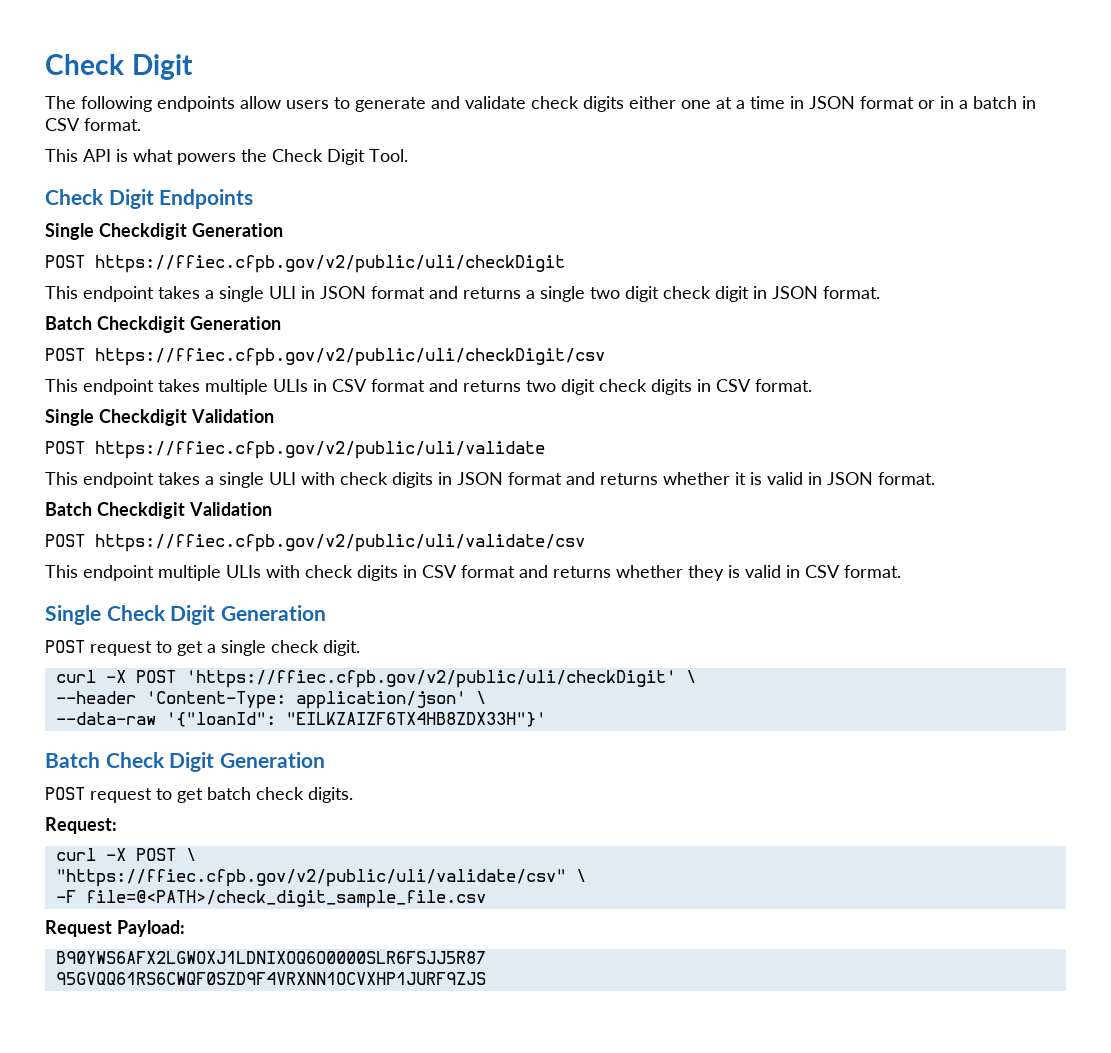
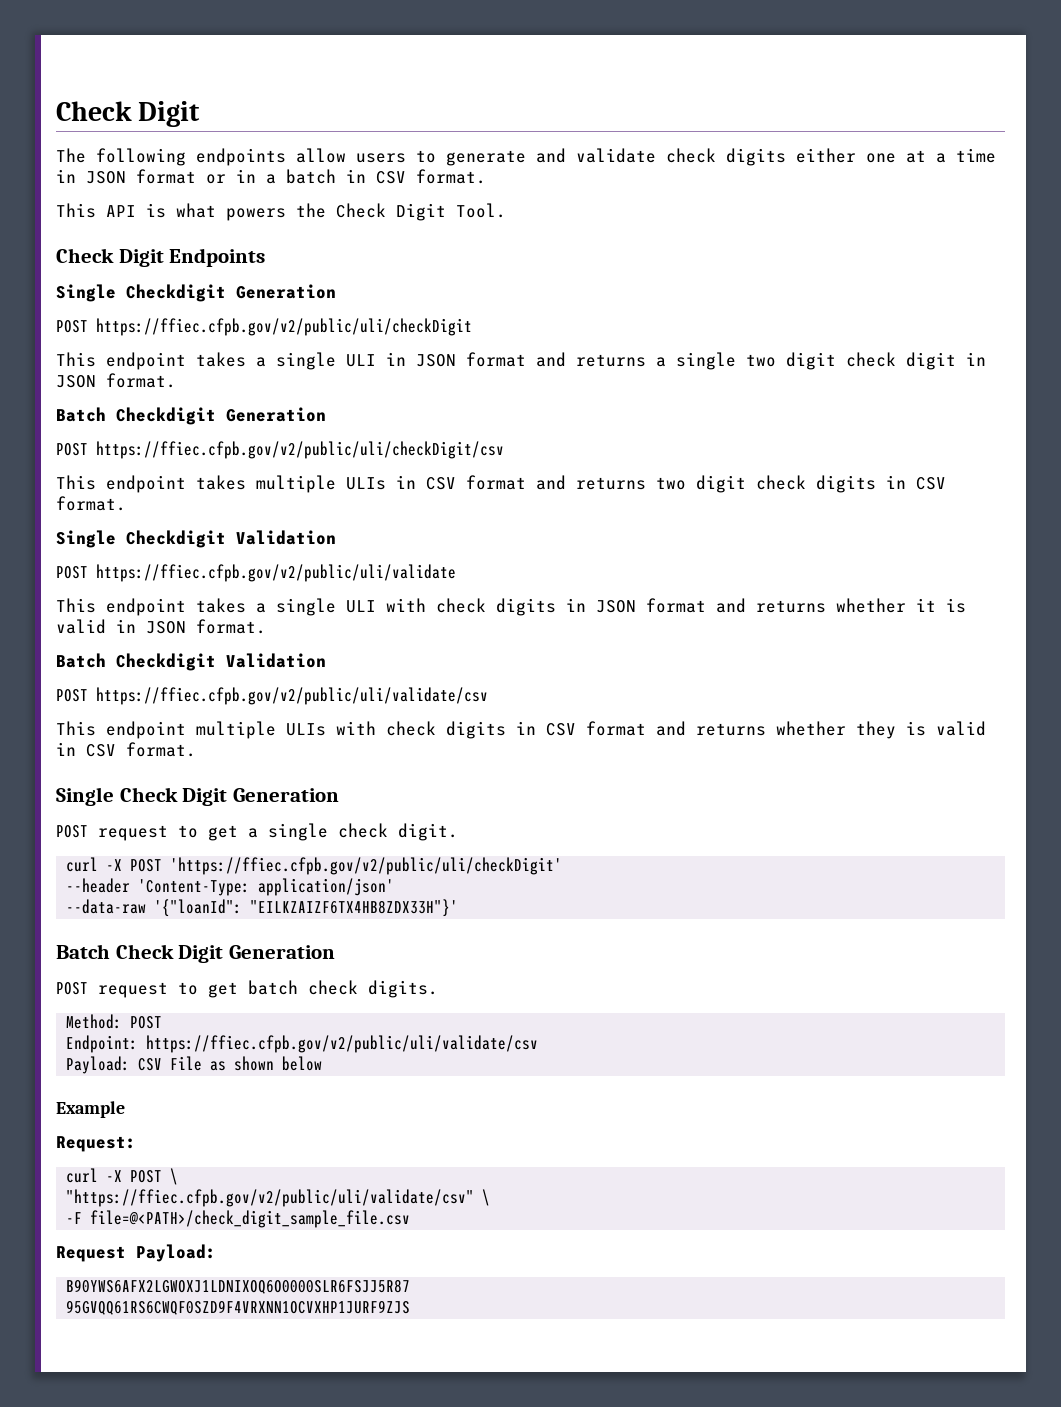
[685,670,696,683] \ -> (563, 866) none
[475,691,486,704] \ -> (395, 887) none
(353, 795) none -> [66,1014,163,1029] [66,1035,539,1053] [66,1056,323,1074] [56,1101,125,1118] // Method: POST // Endpoint: https://ffiec.cfpb.gov/v2/public/uli/validate/csv // Payload: CSV File as shown below // Example

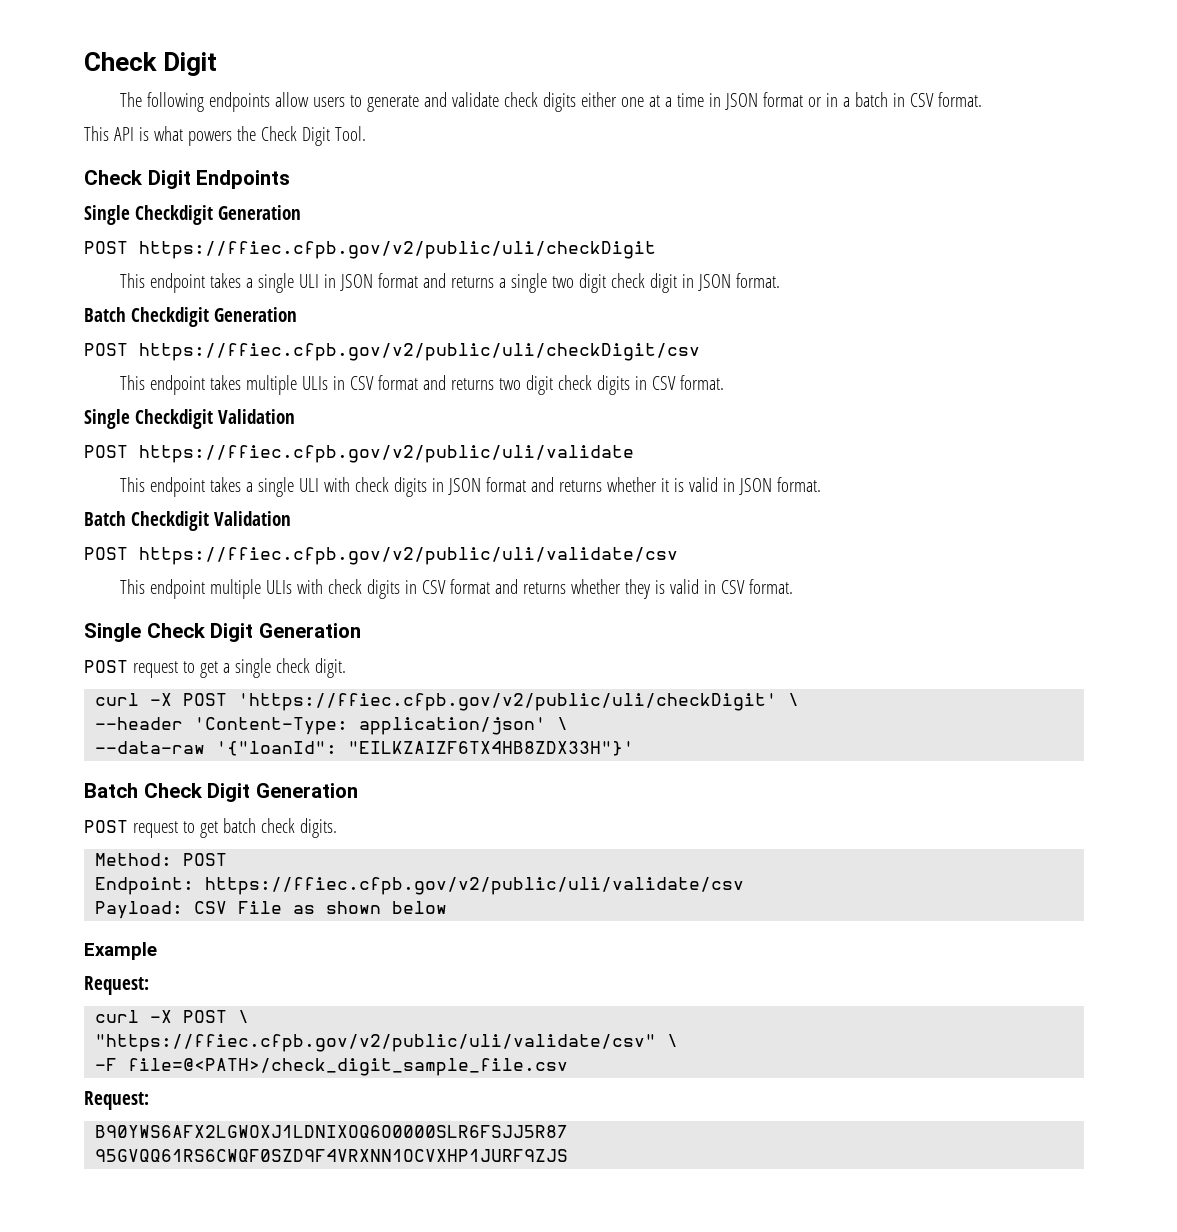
(563, 866) none -> [788,693,800,706] \
(395, 887) none -> [557,717,569,730] \
[56,1244,216,1262] Request Payload: -> [84,1091,149,1110] Request:

